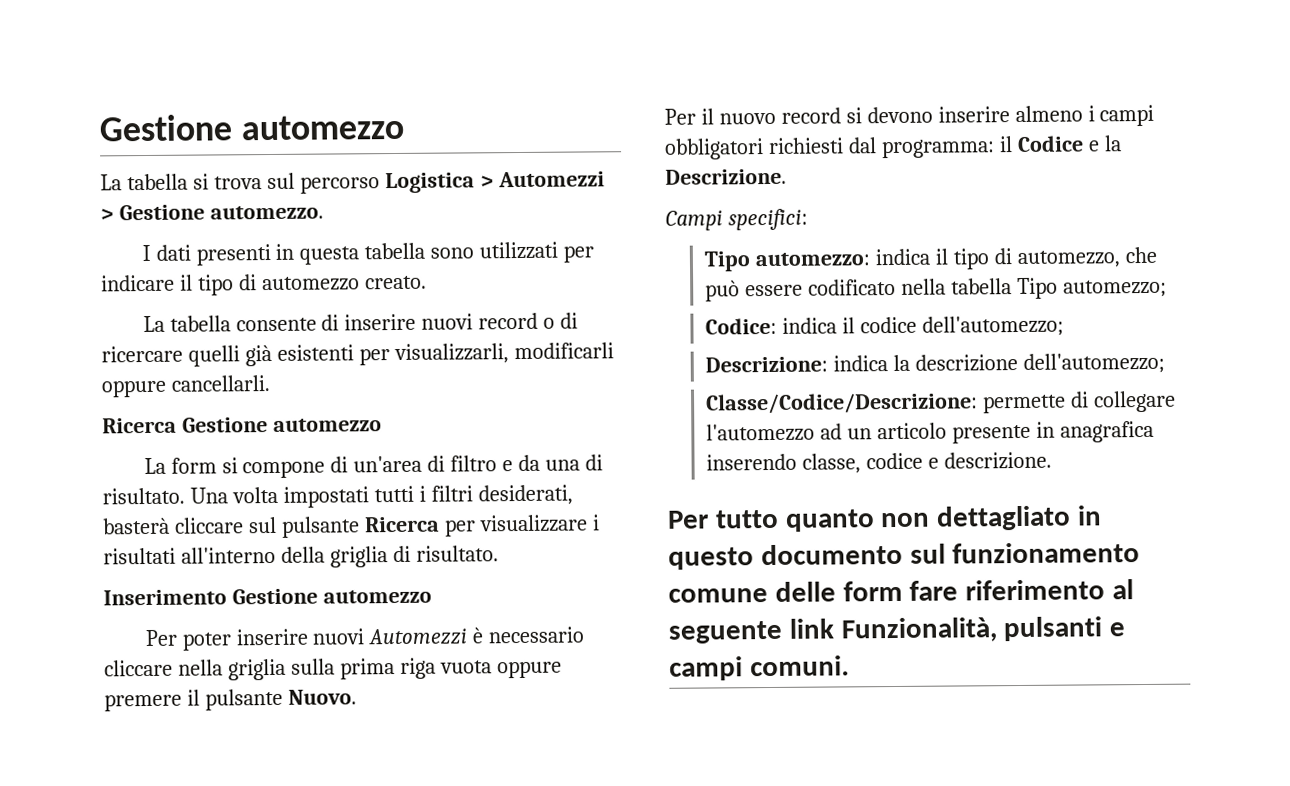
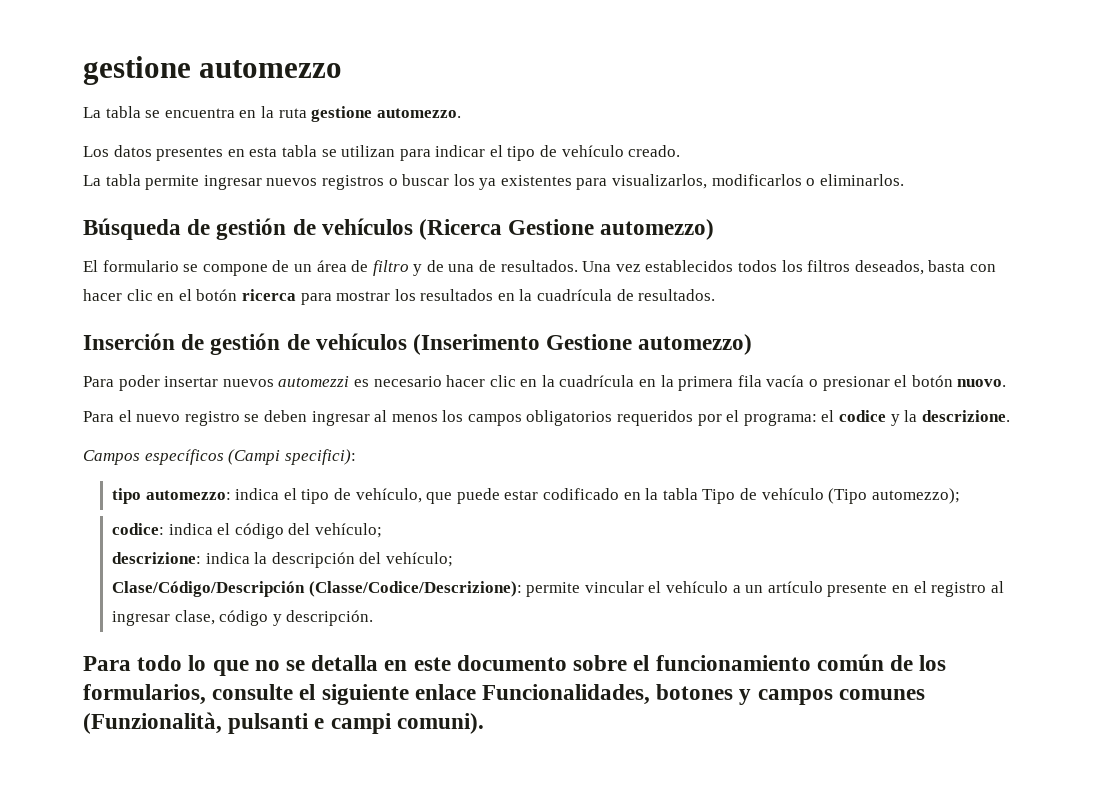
[99,114,404,142] [100,171,605,194] [100,204,324,221] [141,241,595,266] [101,274,427,296] [142,312,579,333] [101,342,614,367] [101,375,270,398] [102,417,382,434] [143,454,603,479] [102,484,573,508] [102,514,600,538] [103,545,499,568] [103,588,432,606] [144,626,586,651] [104,657,562,681] [104,688,357,712] [664,104,1155,127] [664,135,1122,160] [665,168,787,185] [665,208,808,231] [704,246,1157,272] [705,277,1167,302] [705,315,1064,337] [705,352,1165,374] [706,390,1177,415] [706,420,1154,444] [706,451,1052,474] [667,505,1103,532] [668,542,1141,570] [668,579,1135,603] [668,617,998,644] Gestione automezzo // La tabella si trova sul percorso Logistica > Automezzi > Gestione automezzo. // I dati presenti in questa tabella sono utilizzati per indicare il tipo di automezzo creato. // La tabella consente di inserire nuovi record o di ricercare quelli già esistenti per visualizzarli, modificarli oppure cancellarli. // Ricerca Gestione automezzo // La form si compone di un'area di filtro e da una di risultato. Una volta impostati tutti i filtri desiderati, basterà cliccare sul pulsante Ricerca per visualizzare i risultati all'interno della griglia di risultato. // Inserimento Gestione automezzo // Per poter inserire nuovi Automezzi è necessario cliccare nella griglia sulla prima riga vuota oppure premere il pulsante Nuovo. // Per il nuovo record si devono inserire almeno i campi obbligatori richiesti dal programma: il Codice e la Descrizione. // Campi specifici: // Tipo automezzo: indica il tipo di automezzo, che può essere codificato nella tabella Tipo automezzo; // Codice: indica il codice dell'automezzo; // Descrizione: indica la descrizione dell'automezzo; // Classe/Codice/Descrizione: permette di collegare l'automezzo ad un articolo presente in anagrafica inserendo classe, codice e descrizione. // Per tutto quanto non dettagliato in questo documento sul funzionamento comune delle form fare riferimento al seguente link Funzionalità, -> [83,56,343,85] [83,106,461,122] [83,145,681,161] [83,174,904,190] [83,218,715,240] [83,260,996,276] [83,289,716,305] [83,333,753,355] [83,375,1007,391] [83,410,1010,426] [83,449,356,465] [112,488,960,504] [112,523,383,539] [112,552,454,568] [112,581,1004,597] [112,610,374,626] [83,654,947,676] [83,684,925,705] [83,712,222,734] gestione automezzo // La tabla se encuentra en la ruta gestione automezzo. // Los datos presentes en esta tabla se utilizan para indicar el tipo de vehículo creado. // La tabla permite ingresar nuevos registros o buscar los ya existentes para visualizarlos, modificarlos o eliminarlos. // Búsqueda de gestión de vehículos (Ricerca Gestione automezzo) // El formulario se compone de un área de filtro y de una de resultados. Una vez establecidos todos los filtros deseados, basta con hacer clic en el botón ricerca para mostrar los resultados en la cuadrícula de resultados. // Inserción de gestión de vehículos (Inserimento Gestione automezzo) // Para poder insertar nuevos automezzi es necesario hacer clic en la cuadrícula en la primera fila vacía o presionar el botón nuovo. // Para el nuevo registro se deben ingresar al menos los campos obligatorios requeridos por el programa: el codice y la descrizione. // Campos específicos (Campi specifici): // tipo automezzo: indica el tipo de vehículo, que puede estar codificado en la tabla Tipo de vehículo (Tipo automezzo); // codice: indica el código del vehículo; // descrizione: indica la descripción del vehículo; // Clase/Código/Descripción (Classe/Codice/Descrizione): permite vincular el vehículo a un artículo presente en el registro al ingresar clase, código y descripción. // Para todo lo que no se detalla en este documento sobre el funcionamiento común de los formularios, consulte el siguiente enlace Funcionalidades, botones y campos comunes (Funzionalità,
[749,655,850,677] comuni. -> [396,713,484,734] comuni).

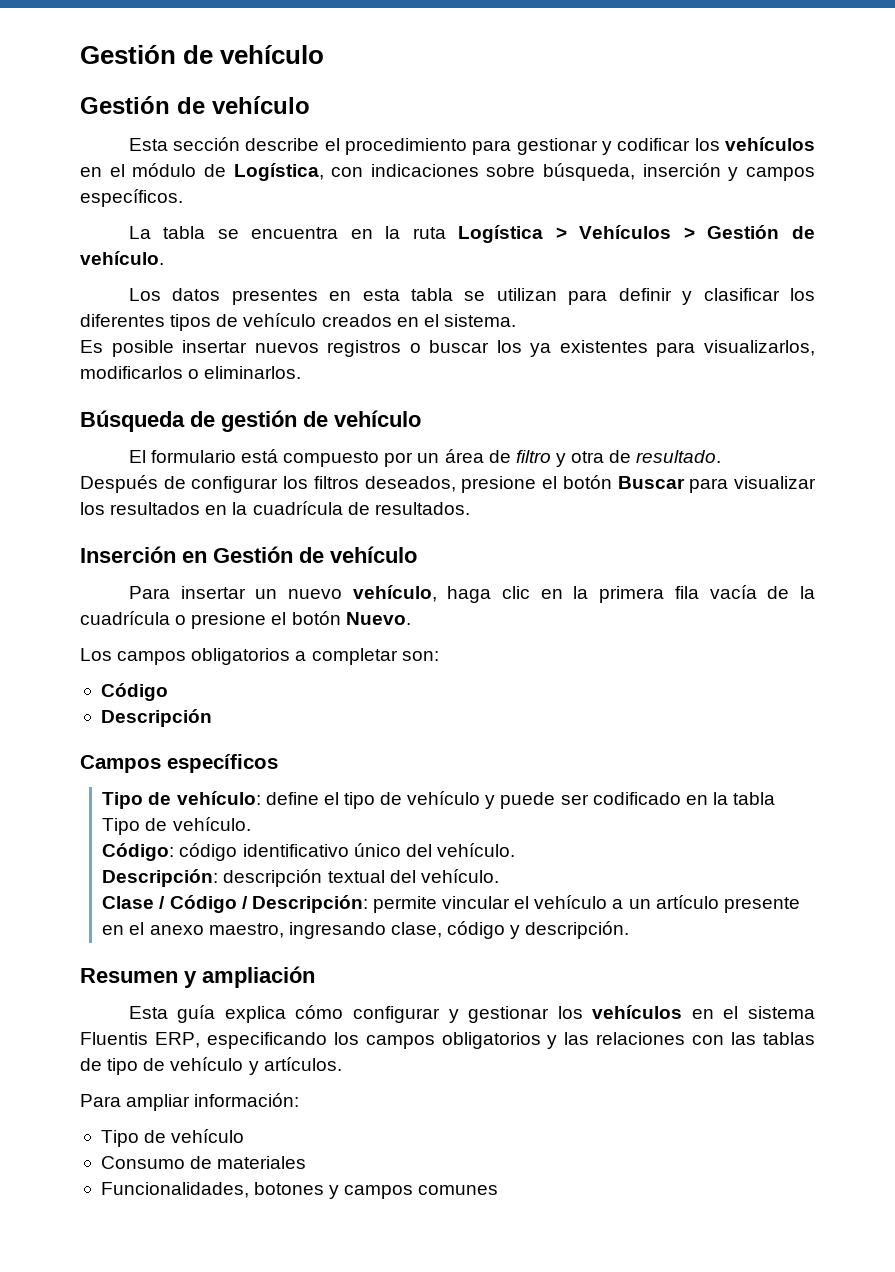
[83,56,343,85] gestione automezzo -> [80,45,325,64] [80,96,310,114] [128,137,816,155] [80,163,815,181] [80,189,183,207] Gestión de vehículo // Gestión de vehículo // Esta sección describe el procedimiento para gestionar y codificar los vehículos en el módulo de Logística, con indicaciones sobre búsqueda, inserción y campos específicos.
[311,106,461,122] gestione automezzo. -> [458,225,815,243] [80,251,164,265] Logística > Vehículos > Gestión de vehículo.
[435,145,681,161] [83,174,262,190] indicar el tipo de vehículo creado. // La tabla permite ingresar -> [618,288,815,305] [80,313,516,331] [80,340,248,357] definir y clasificar los diferentes tipos de vehículo creados en el sistema. // Es posible insertar
[321,218,715,240] vehículos (Ricerca Gestione automezzo) -> [334,410,421,427] vehículo
[183,260,290,276] se compone de -> [241,449,414,467] está compuesto por
[426,260,996,275] [83,289,391,305] de una de resultados. Una vez establecidos todos los filtros deseados, basta con hacer clic en el botón ricerca para mostrar -> [571,450,722,463] [80,475,817,493] otra de resultado. // Después de configurar los filtros deseados, presione el botón Buscar para visualizar
[181,333,753,355] [83,375,1007,391] [83,410,1010,426] [83,449,356,465] [112,488,539,504] de gestión de vehículos (Inserimento Gestione automezzo) // Para poder insertar nuevos automezzi es necesario hacer clic en la cuadrícula en la primera fila vacía o presionar el botón nuovo. // Para el nuevo registro se deben ingresar al menos los campos obligatorios requeridos por el programa: el codice y la descrizione. // Campos específicos (Campi specifici): // tipo automezzo: indica el tipo de vehículo, que puede estar -> [182,546,417,563] [128,585,815,603] [80,611,411,629] [80,648,439,665] [100,683,168,701] [100,709,212,727] [80,754,278,773] [102,791,589,809] en Gestión de vehículo // Para insertar un nuevo vehículo, haga clic en la primera fila vacía de la cuadrícula o presione el botón Nuevo. // Los campos obligatorios a completar son: // Código // Descripción // Campos específicos // Tipo de vehículo: define el tipo de vehículo y puede ser
[761,488,960,504] [112,523,383,539] [112,552,454,568] [112,581,522,597] vehículo (Tipo automezzo); // codice: indica el código del vehículo; // descrizione: indica la descripción del vehículo; // Clase/Código/Descripción (Classe/Codice/Descrizione): -> [172,817,251,831] [102,843,515,861] [102,869,499,887] [102,895,368,913] vehículo. // Código: código identificativo único del vehículo. // Descripción: descripción textual del vehículo. // Clase / Código / Descripción:
[931,581,1004,597] [112,611,171,626] registro al ingresar -> [149,922,386,939] anexo maestro, ingresando
[83,654,947,676] [83,684,476,705] Para todo lo que no se detalla en este documento sobre el funcionamiento común de los formularios, consulte el siguiente enlace -> [80,966,315,988] [128,1005,815,1023] [80,1032,815,1049] [80,1057,342,1075] [80,1093,300,1111] [100,1129,245,1147] [100,1156,307,1169] Resumen y ampliación // Esta guía explica cómo configurar y gestionar los vehículos en el sistema Fluentis ERP, especificando los campos obligatorios y las relaciones con las tablas de tipo de vehículo y artículos. // Para ampliar información: // Tipo de vehículo // Consumo de materiales //
[83,712,484,734] (Funzionalità, pulsanti e campi comuni). -> (499, 1190) none

